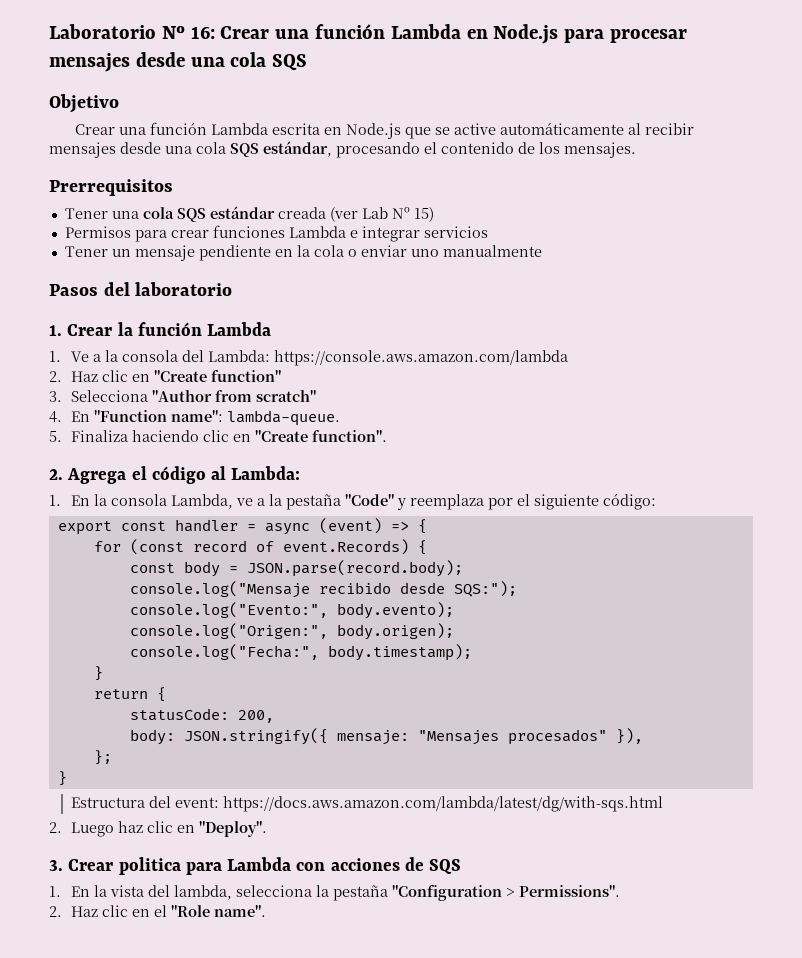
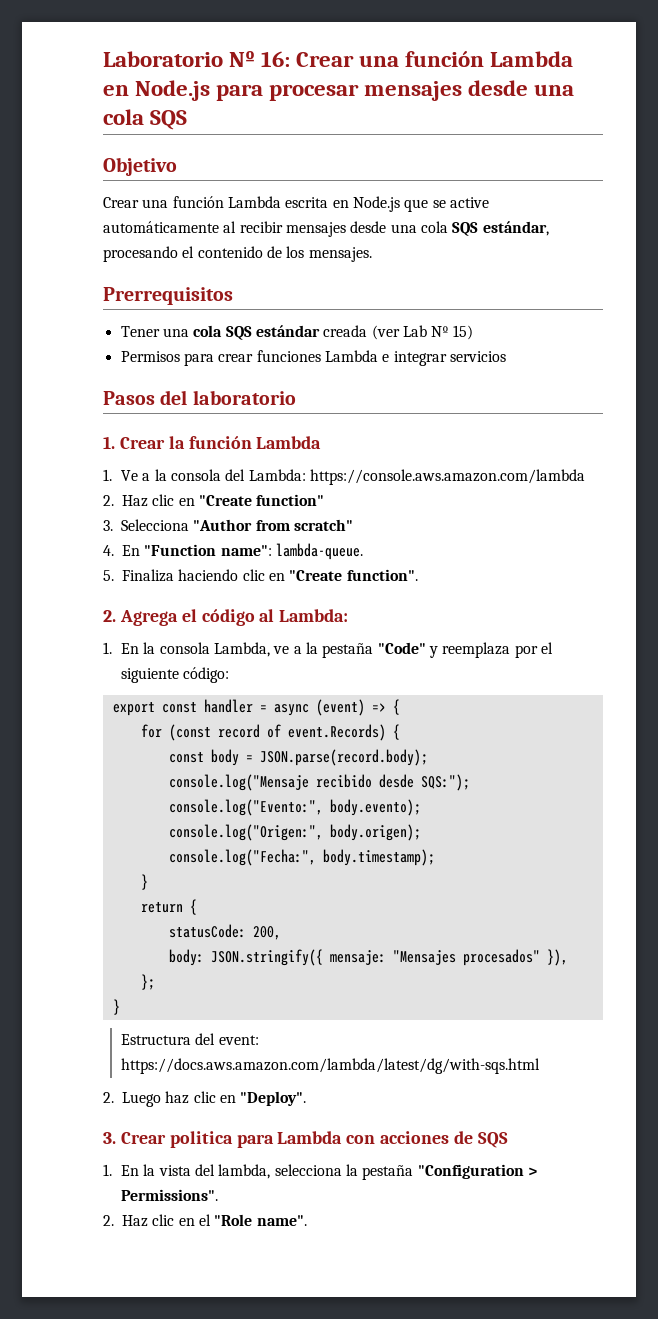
[64,245,542,261] // Tener un mensaje pendiente en la cola o enviar uno manualmente -> (506, 356) none

